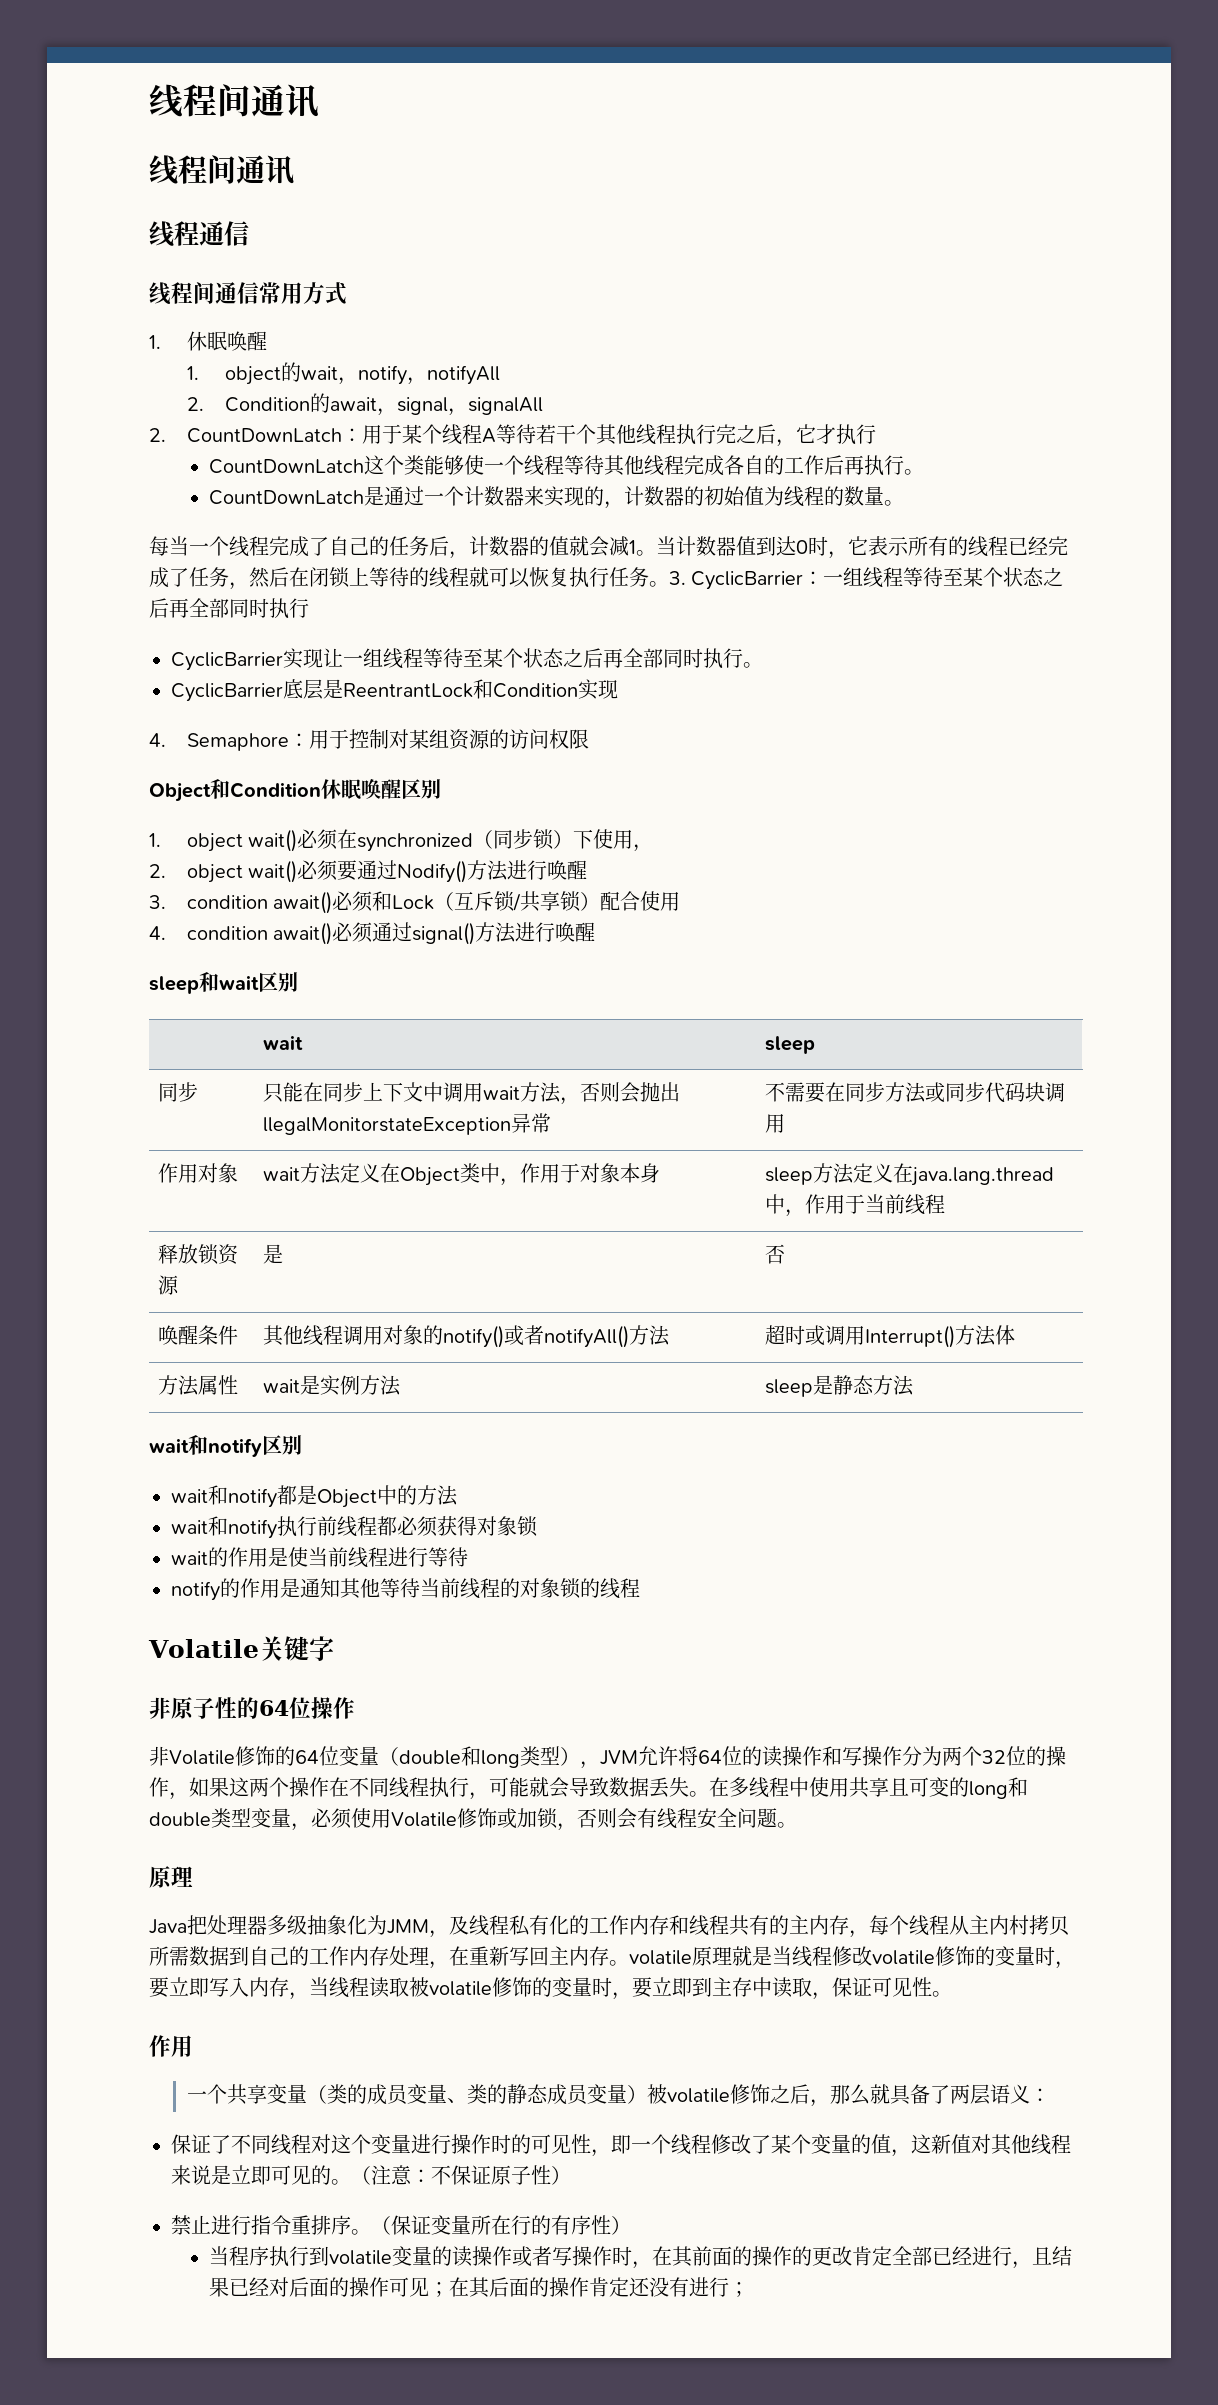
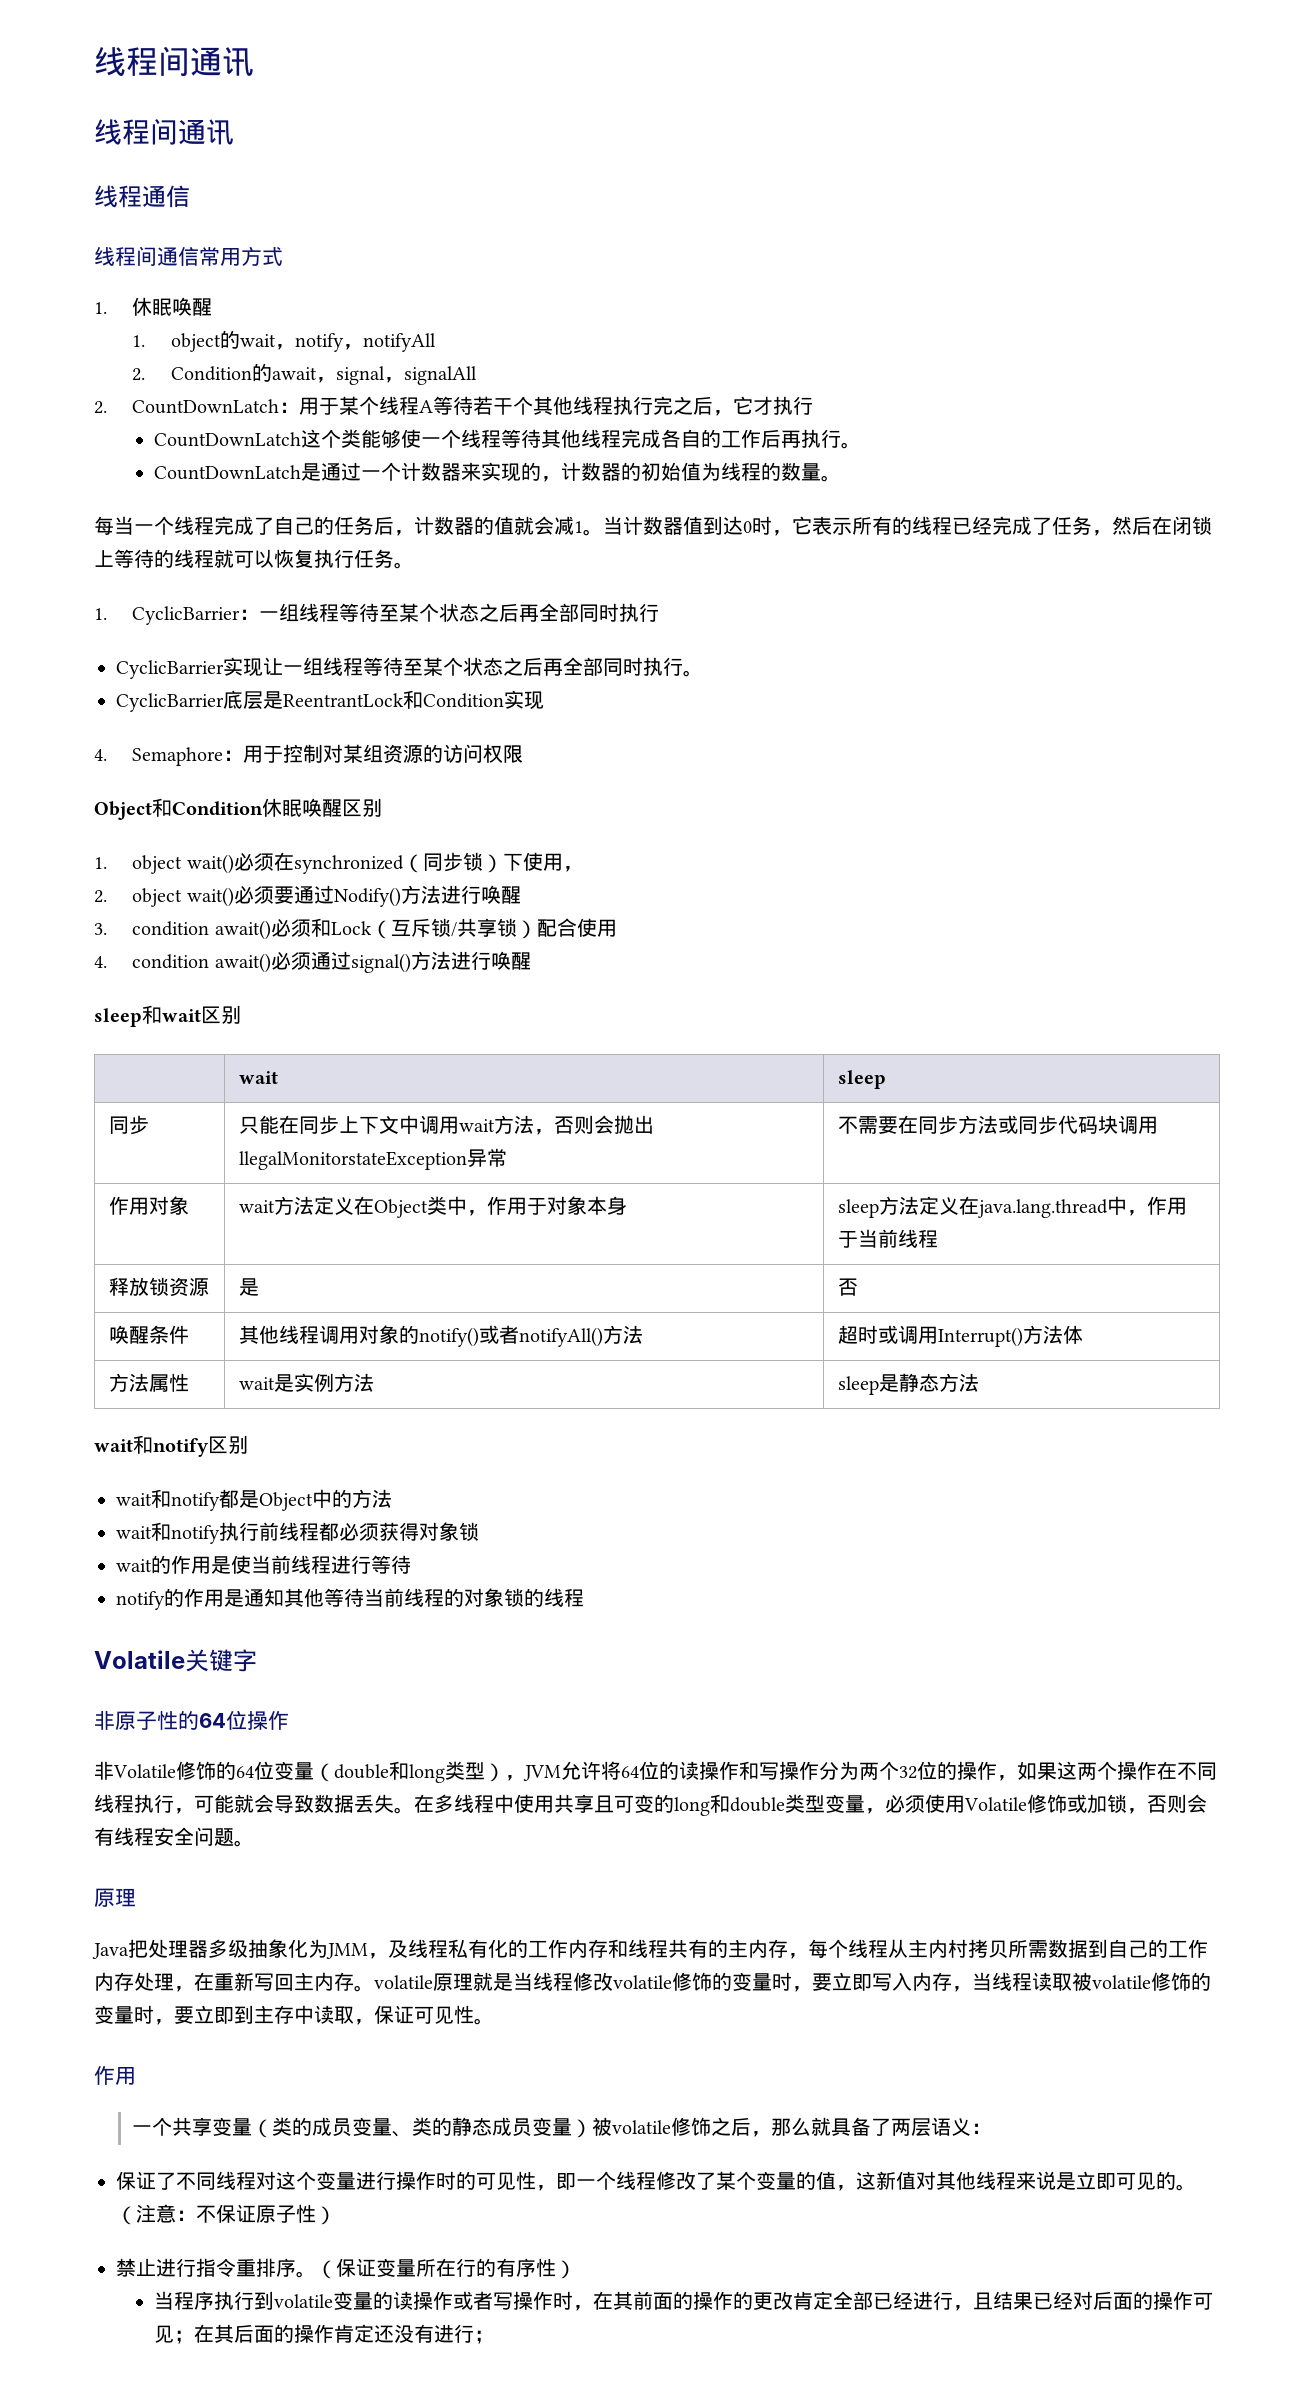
[669,571,686,585] 3. -> [94,608,107,620] // 1.

